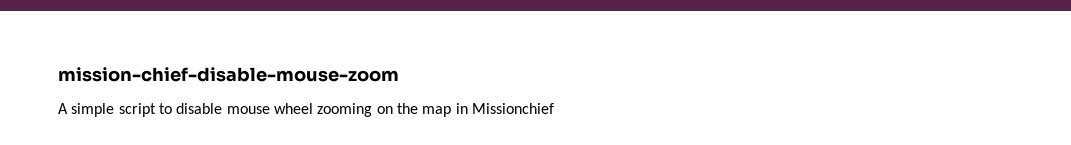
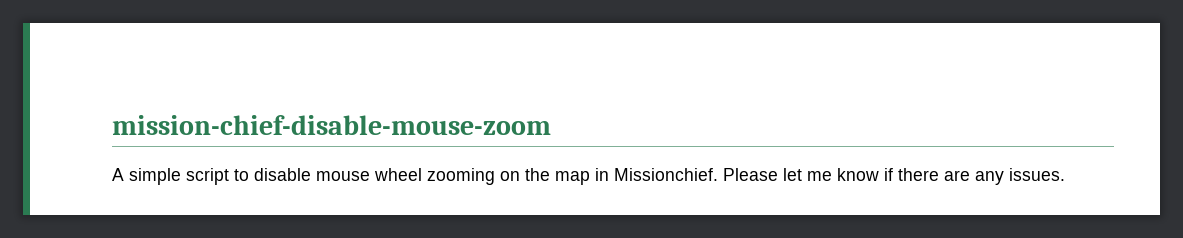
[471,103,554,114] Missionchief -> [614,168,1065,185] Missionchief. Please let me know if there are any issues.

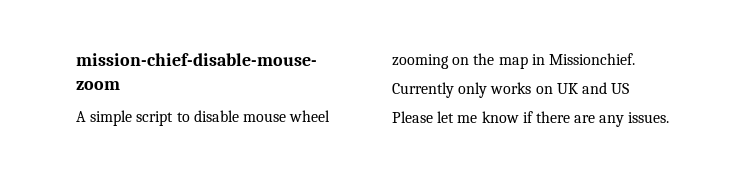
(718, 174) none -> [392,82,630,98] // Currently only works on UK and US //

